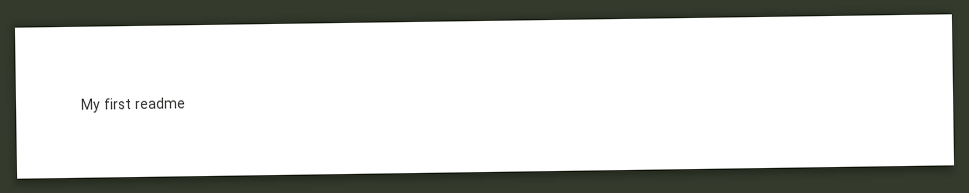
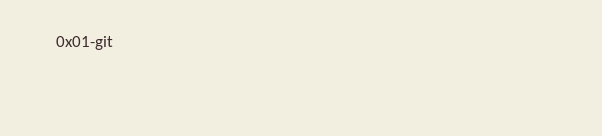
[80,97,186,113] My first readme -> [56,36,113,50] 0x01-git

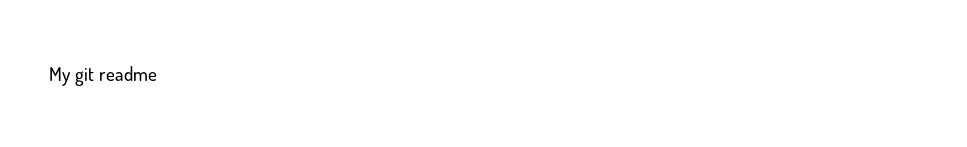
[56,36,113,50] 0x01-git -> [49,66,158,86] My git readme

